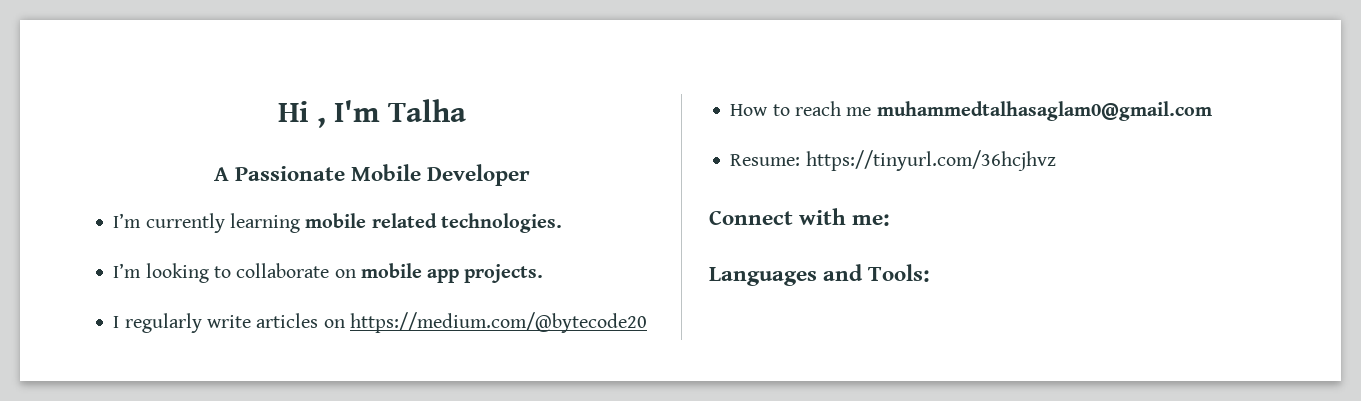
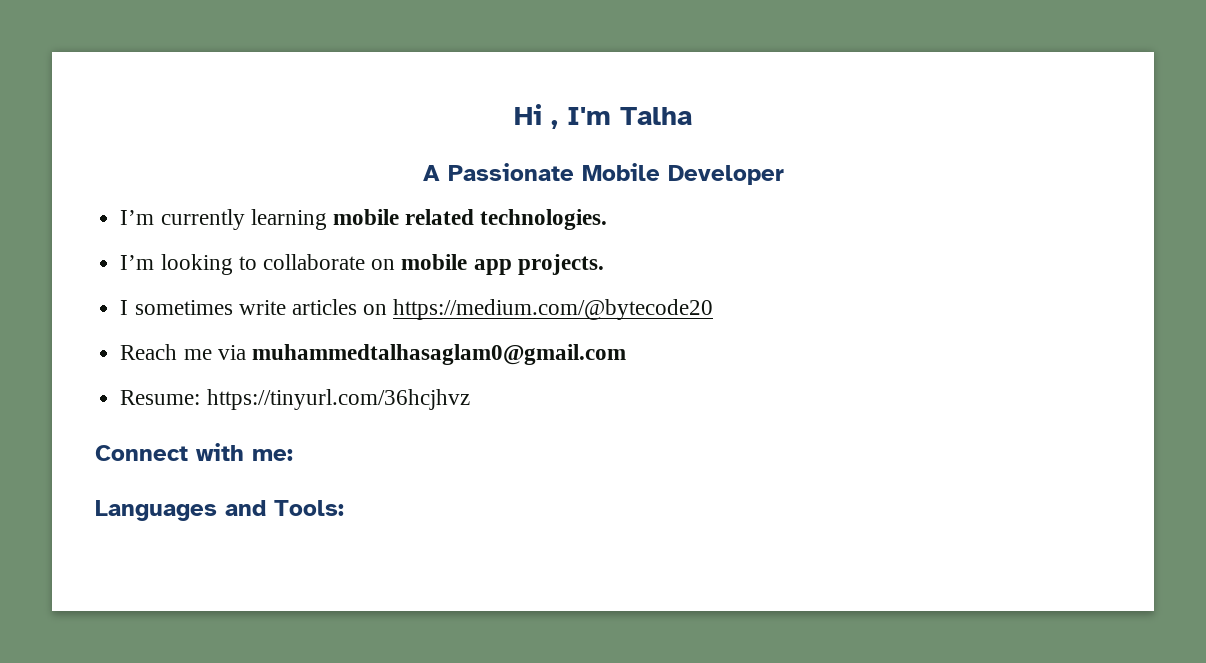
[124,313,202,333] regularly -> [134,300,233,315] sometimes
[730,101,872,116] How to reach me -> [120,344,246,360] Reach me via

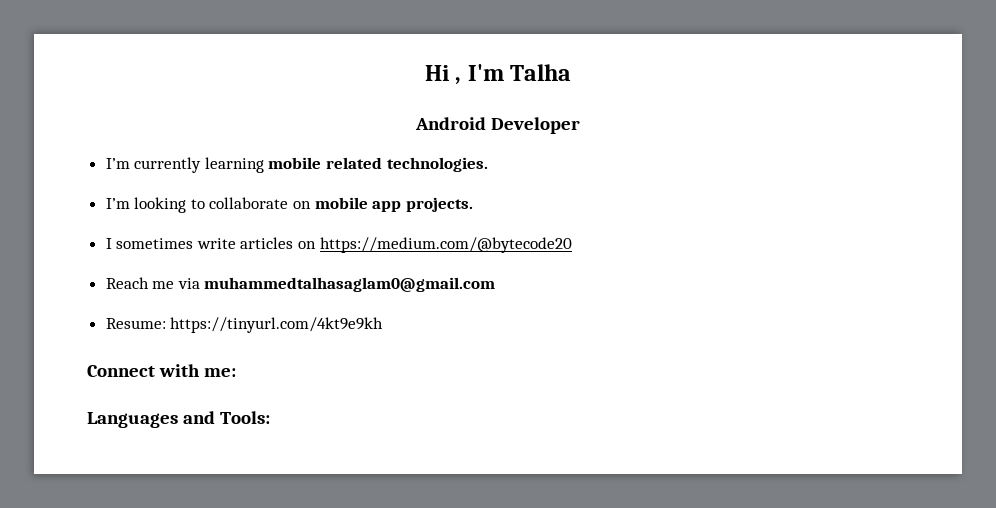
[422,163,660,181] A Passionate Mobile -> [414,117,486,130] Android
[206,389,470,410] https://tinyurl.com/36hcjhvz -> [170,317,384,333] https://tinyurl.com/4kt9e9kh

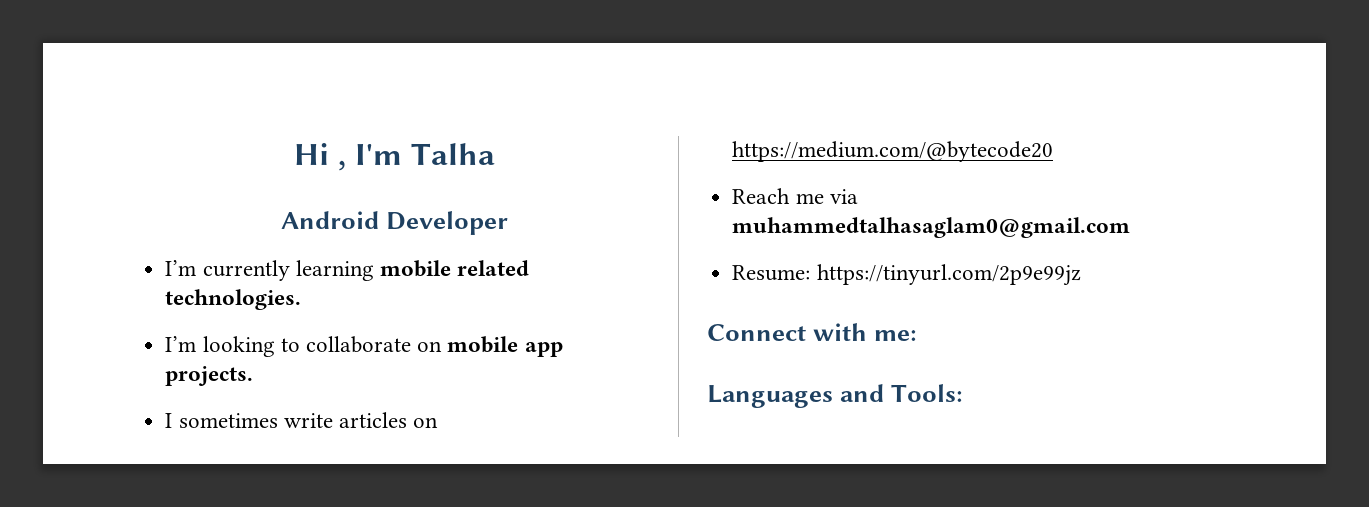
[170,317,384,333] https://tinyurl.com/4kt9e9kh -> [816,264,1081,286] https://tinyurl.com/2p9e99jz

